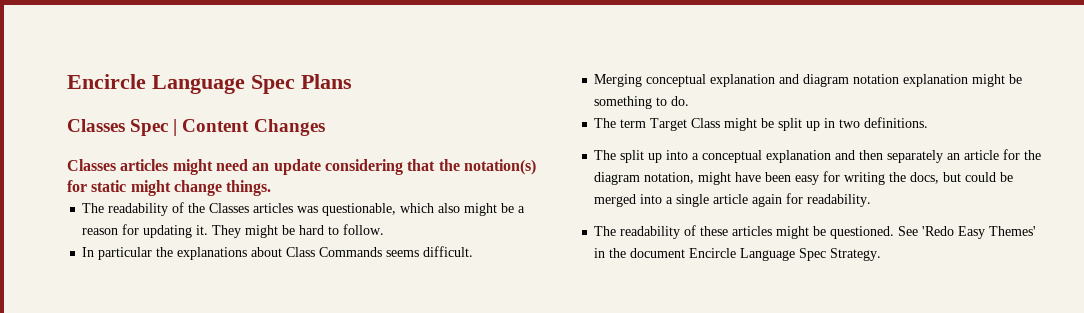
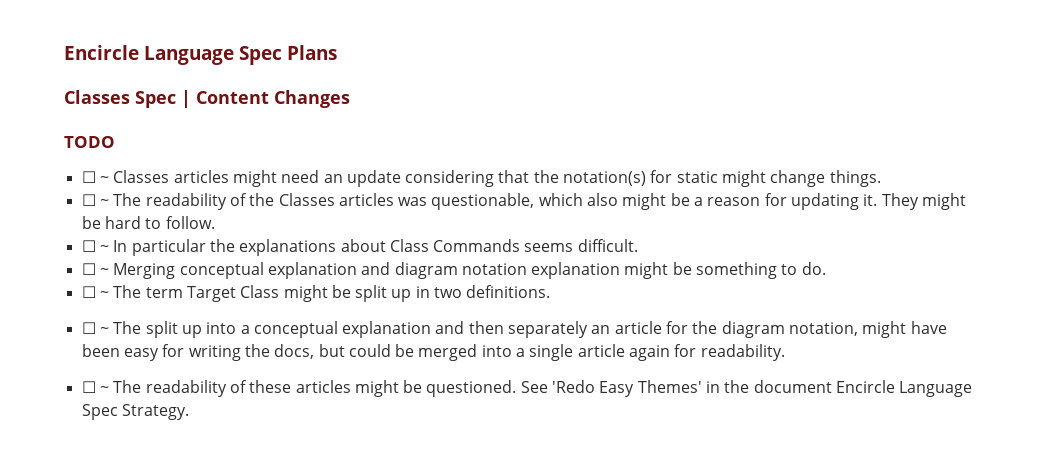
(325, 127) none -> [64,136,115,148] [81,171,109,183] TODO // ☐ ~
(272, 188) none -> [81,194,109,206] ☐ ~
(385, 229) none -> [81,240,109,252] ☐ ~
(474, 251) none -> [81,263,109,275] ☐ ~
(690, 101) none -> [81,286,109,298] ☐ ~
(929, 122) none -> [81,322,109,334] ☐ ~
(872, 200) none -> [81,381,109,393] ☐ ~

